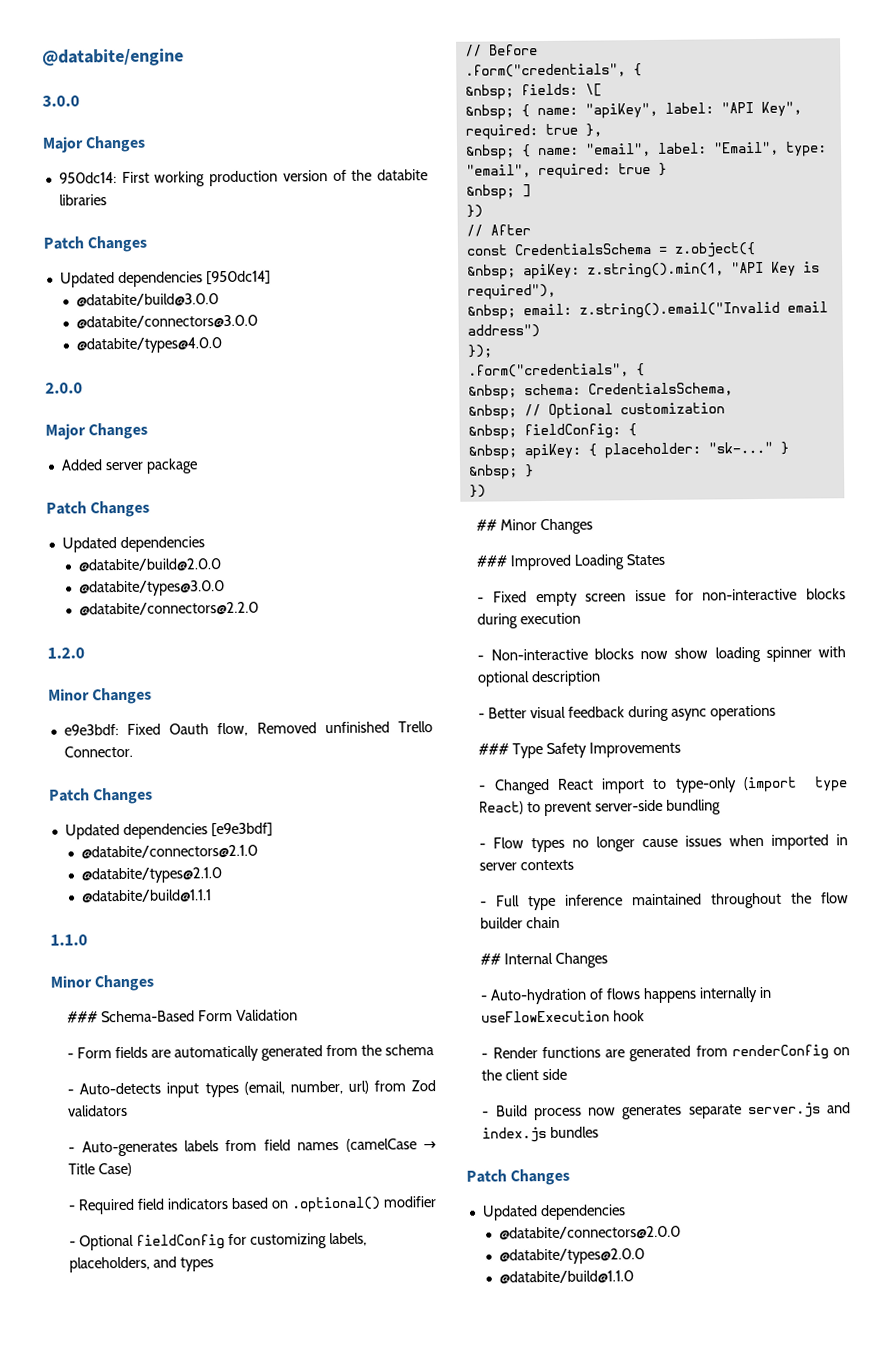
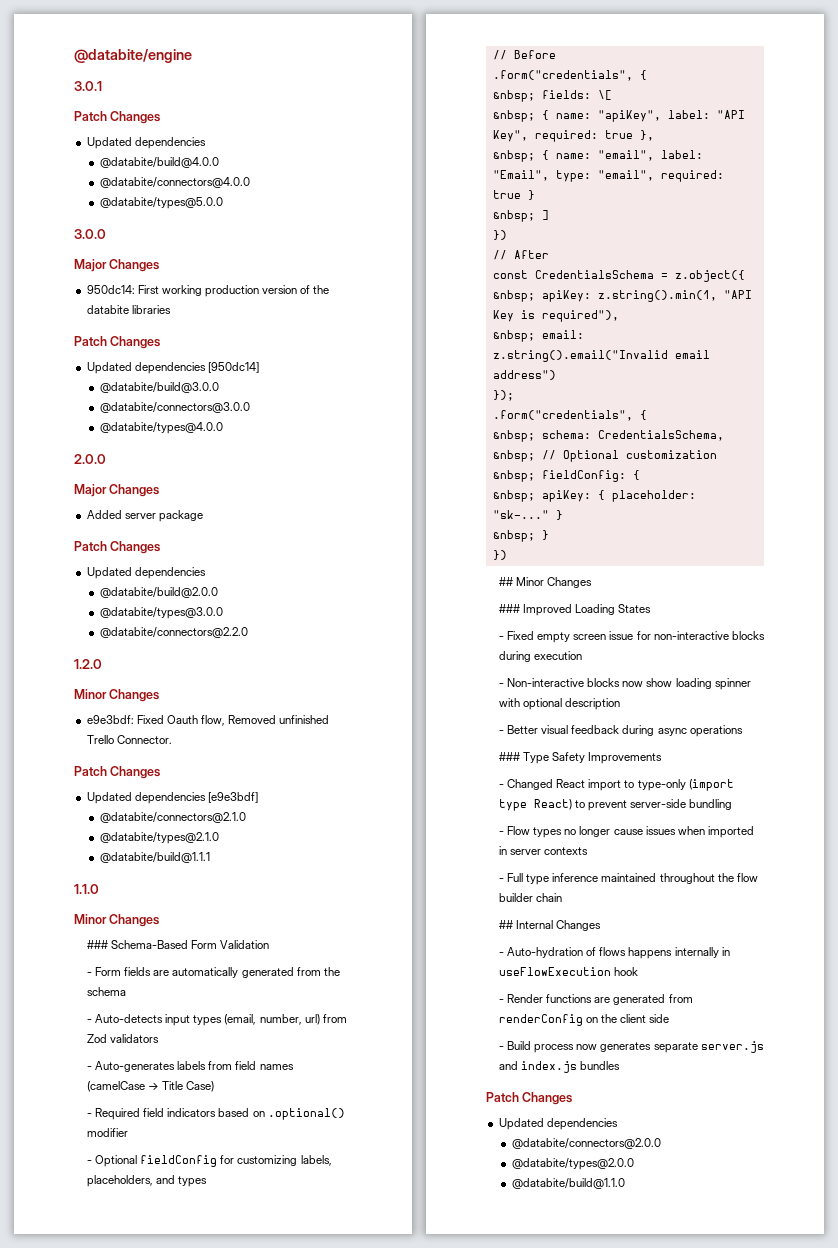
(184, 57) none -> [74,81,102,91] [74,111,161,124] [86,137,206,149] [99,157,219,168] [99,177,250,188] [99,197,223,209] // 3.0.1 // Patch Changes // Updated dependencies // @databite/build@4.0.0 // @databite/connectors@4.0.0 // @databite/types@5.0.0

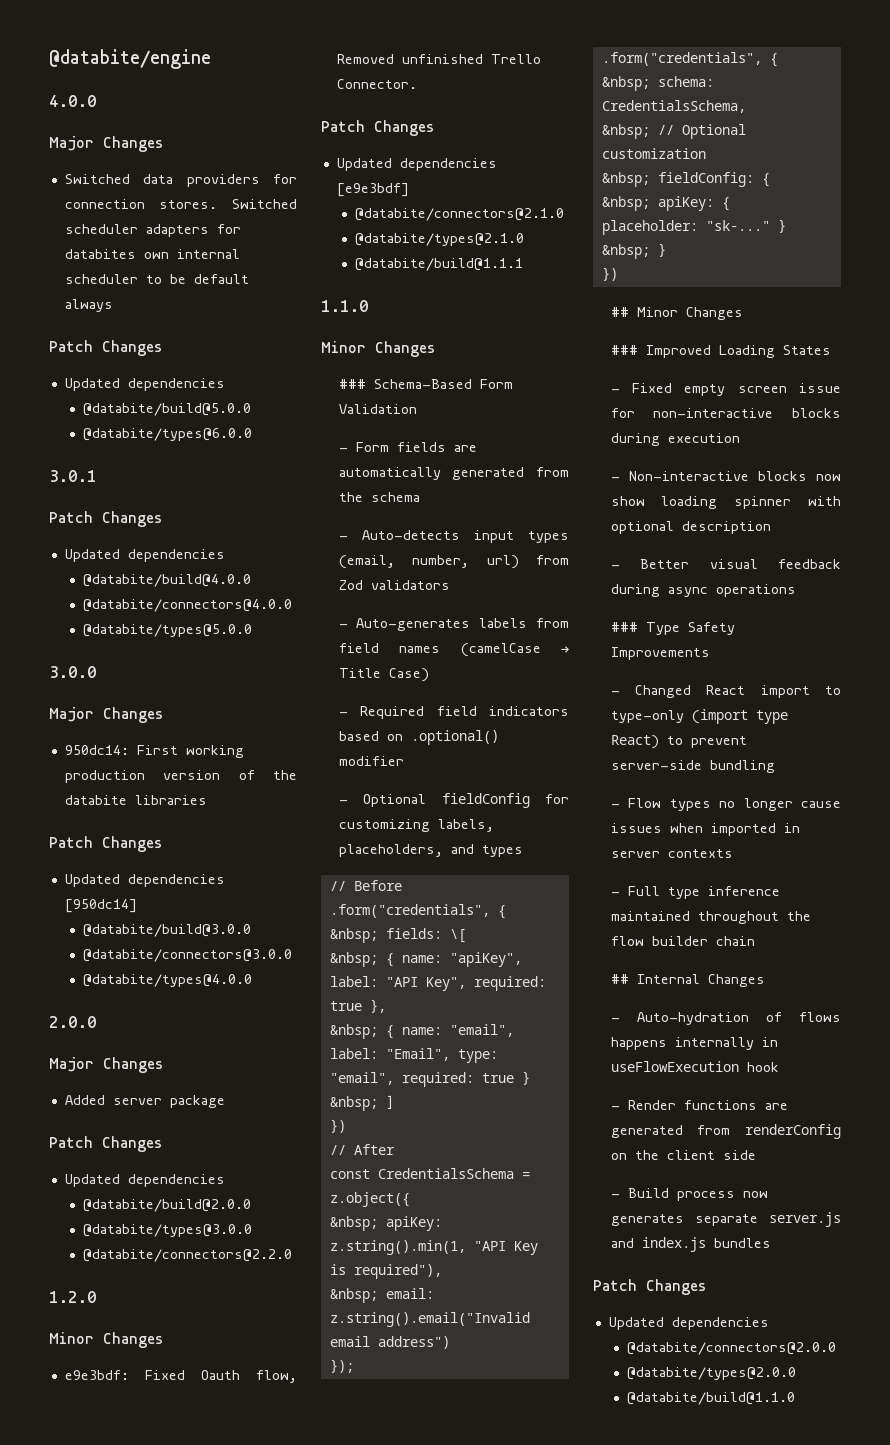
(192, 56) none -> [49,95,97,107] [49,136,163,152] [64,174,297,187] [64,199,297,209] [64,224,241,237] [64,249,240,259] [64,274,249,284] [64,299,113,312] [49,340,162,356] [64,378,225,391] [82,403,251,416] [82,428,252,441] // 4.0.0 // Major Changes // Switched data providers for connection stores. Switched scheduler adapters for databites own internal scheduler to be default always // Patch Changes // Updated dependencies // @databite/build@5.0.0 // @databite/types@6.0.0

